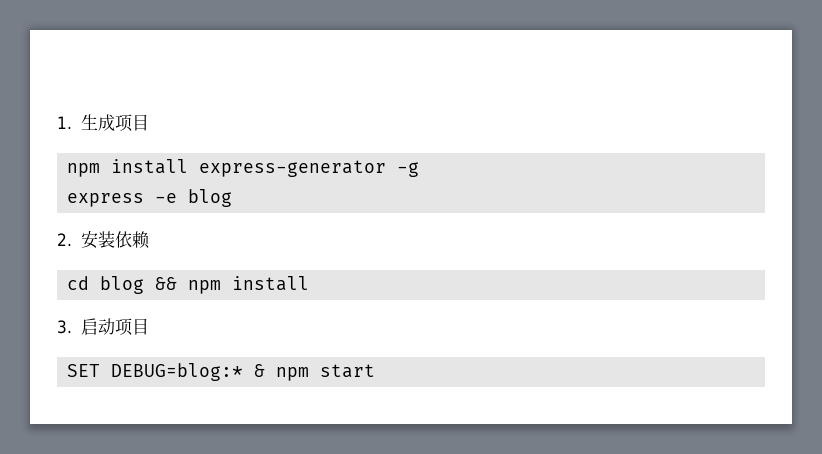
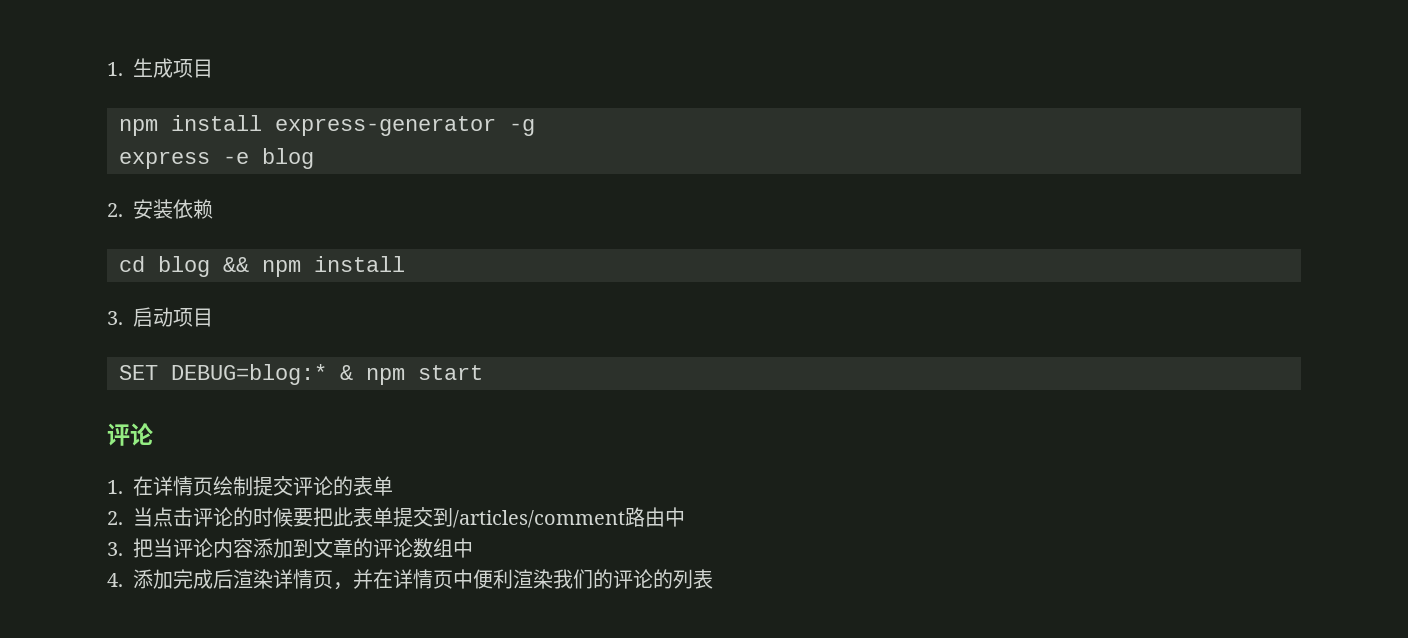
(376, 371) none -> [107,423,153,446] [107,476,393,496] [107,507,685,528] [107,538,473,558] [107,569,713,590] // 评论 // 1.在详情页绘制提交评论的表单 // 2.当点击评论的时候要把此表单提交到/articles/comment路由中 // 3.把当评论内容添加到文章的评论数组中 // 4.添加完成后渲染详情页，并在详情页中便利渲染我们的评论的列表

